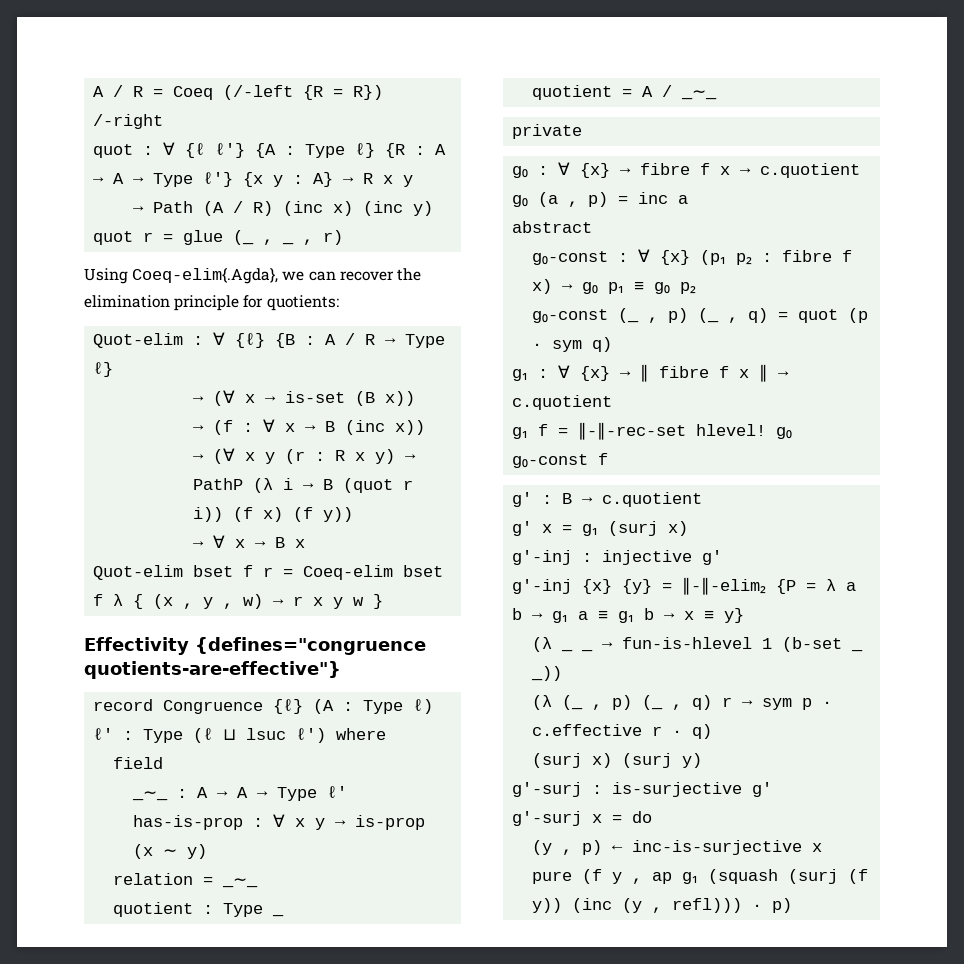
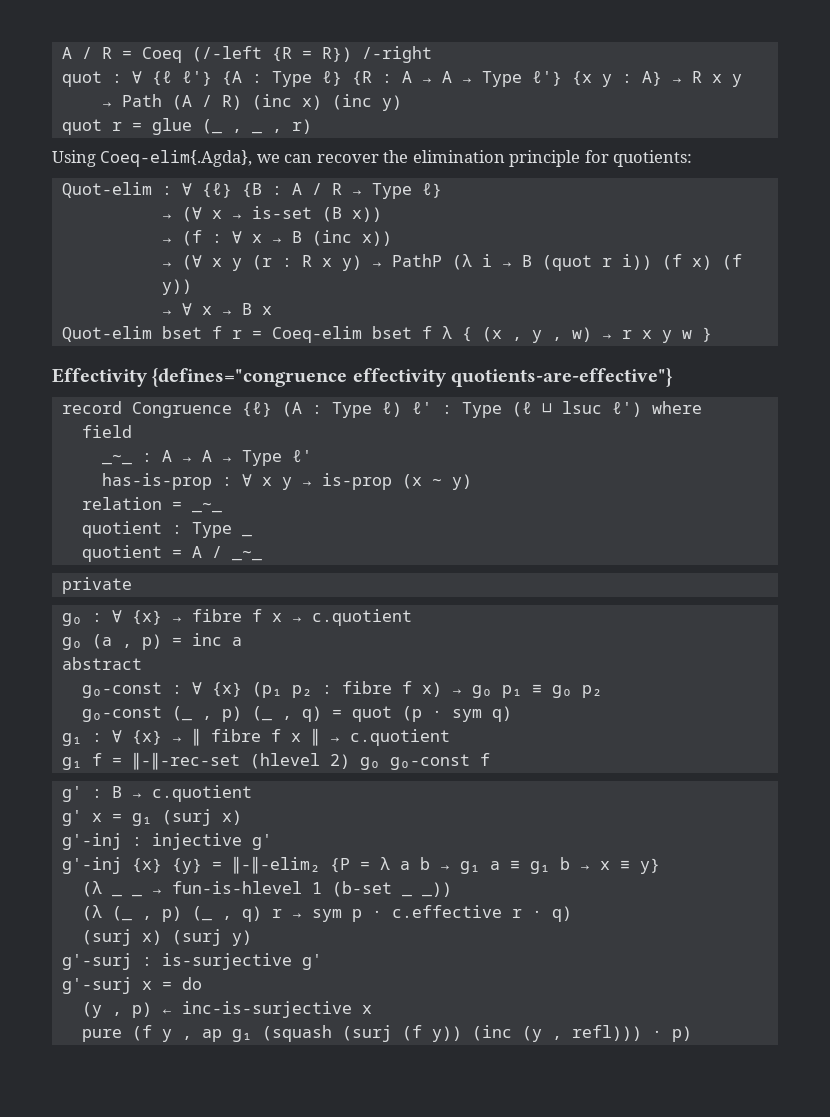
(426, 646) none -> [352,368,447,387] effectivity
[696,424,767,436] hlevel! -> [249,753,350,769] (hlevel 2)

